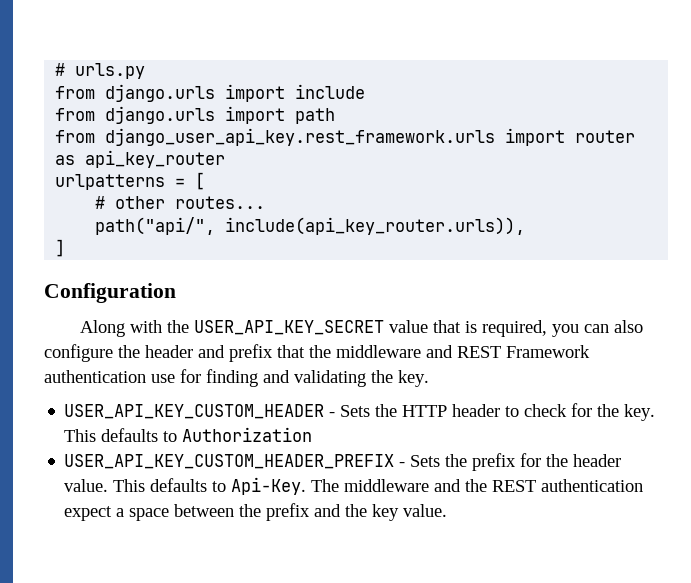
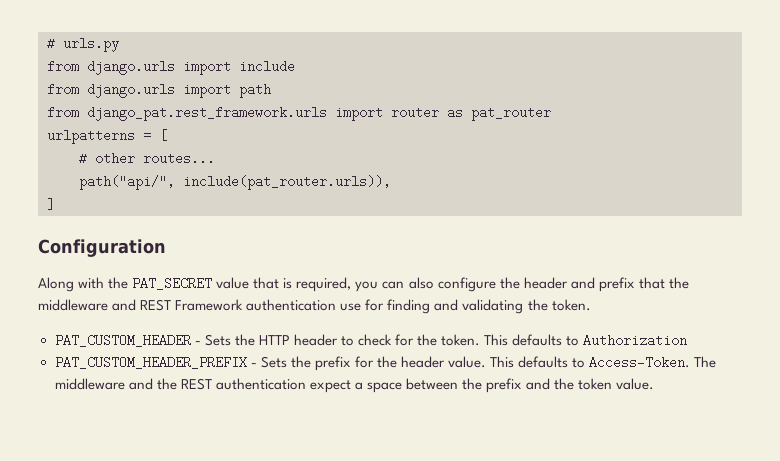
[105,128,496,146] django_user_api_key.rest_framework.urls -> [87,106,327,121] django_pat.rest_framework.urls
[85,150,226,168] api_key_router -> [471,106,551,121] pat_router
[225,217,526,235] include(api_key_router.urls)), -> [183,175,391,190] include(pat_router.urls)),
[193,320,384,335] USER_API_KEY_SECRET -> [132,277,213,290] PAT_SECRET
[398,370,429,387] [64,404,325,419] key. // USER_API_KEY_CUSTOM_HEADER -> [551,299,591,311] [54,334,191,347] token. // PAT_CUSTOM_HEADER
[624,404,656,421] key. -> [441,334,481,346] token.
[64,454,395,469] USER_API_KEY_CUSTOM_HEADER_PREFIX -> [54,356,247,369] PAT_CUSTOM_HEADER_PREFIX
[231,477,307,495] Api-Key. -> [589,356,691,369] Access-Token.
[372,504,400,521] key -> [578,378,613,390] token

